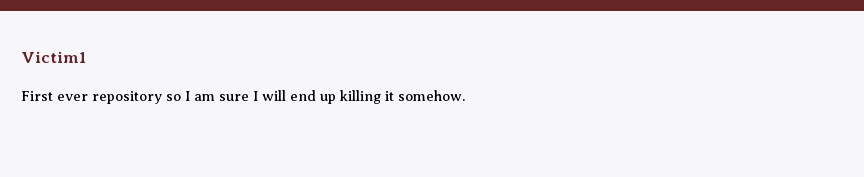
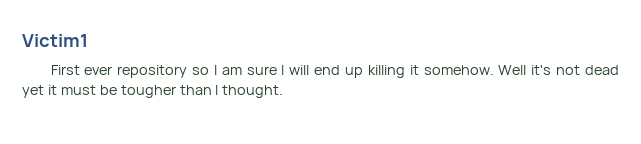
(465, 95) none -> [498,65,620,75] [22,85,284,98] Well it's not dead yet it must be tougher than I thought.

